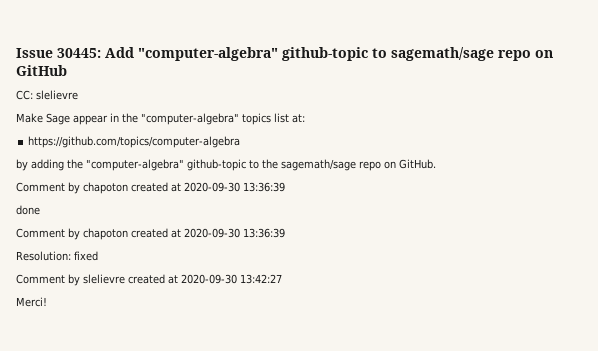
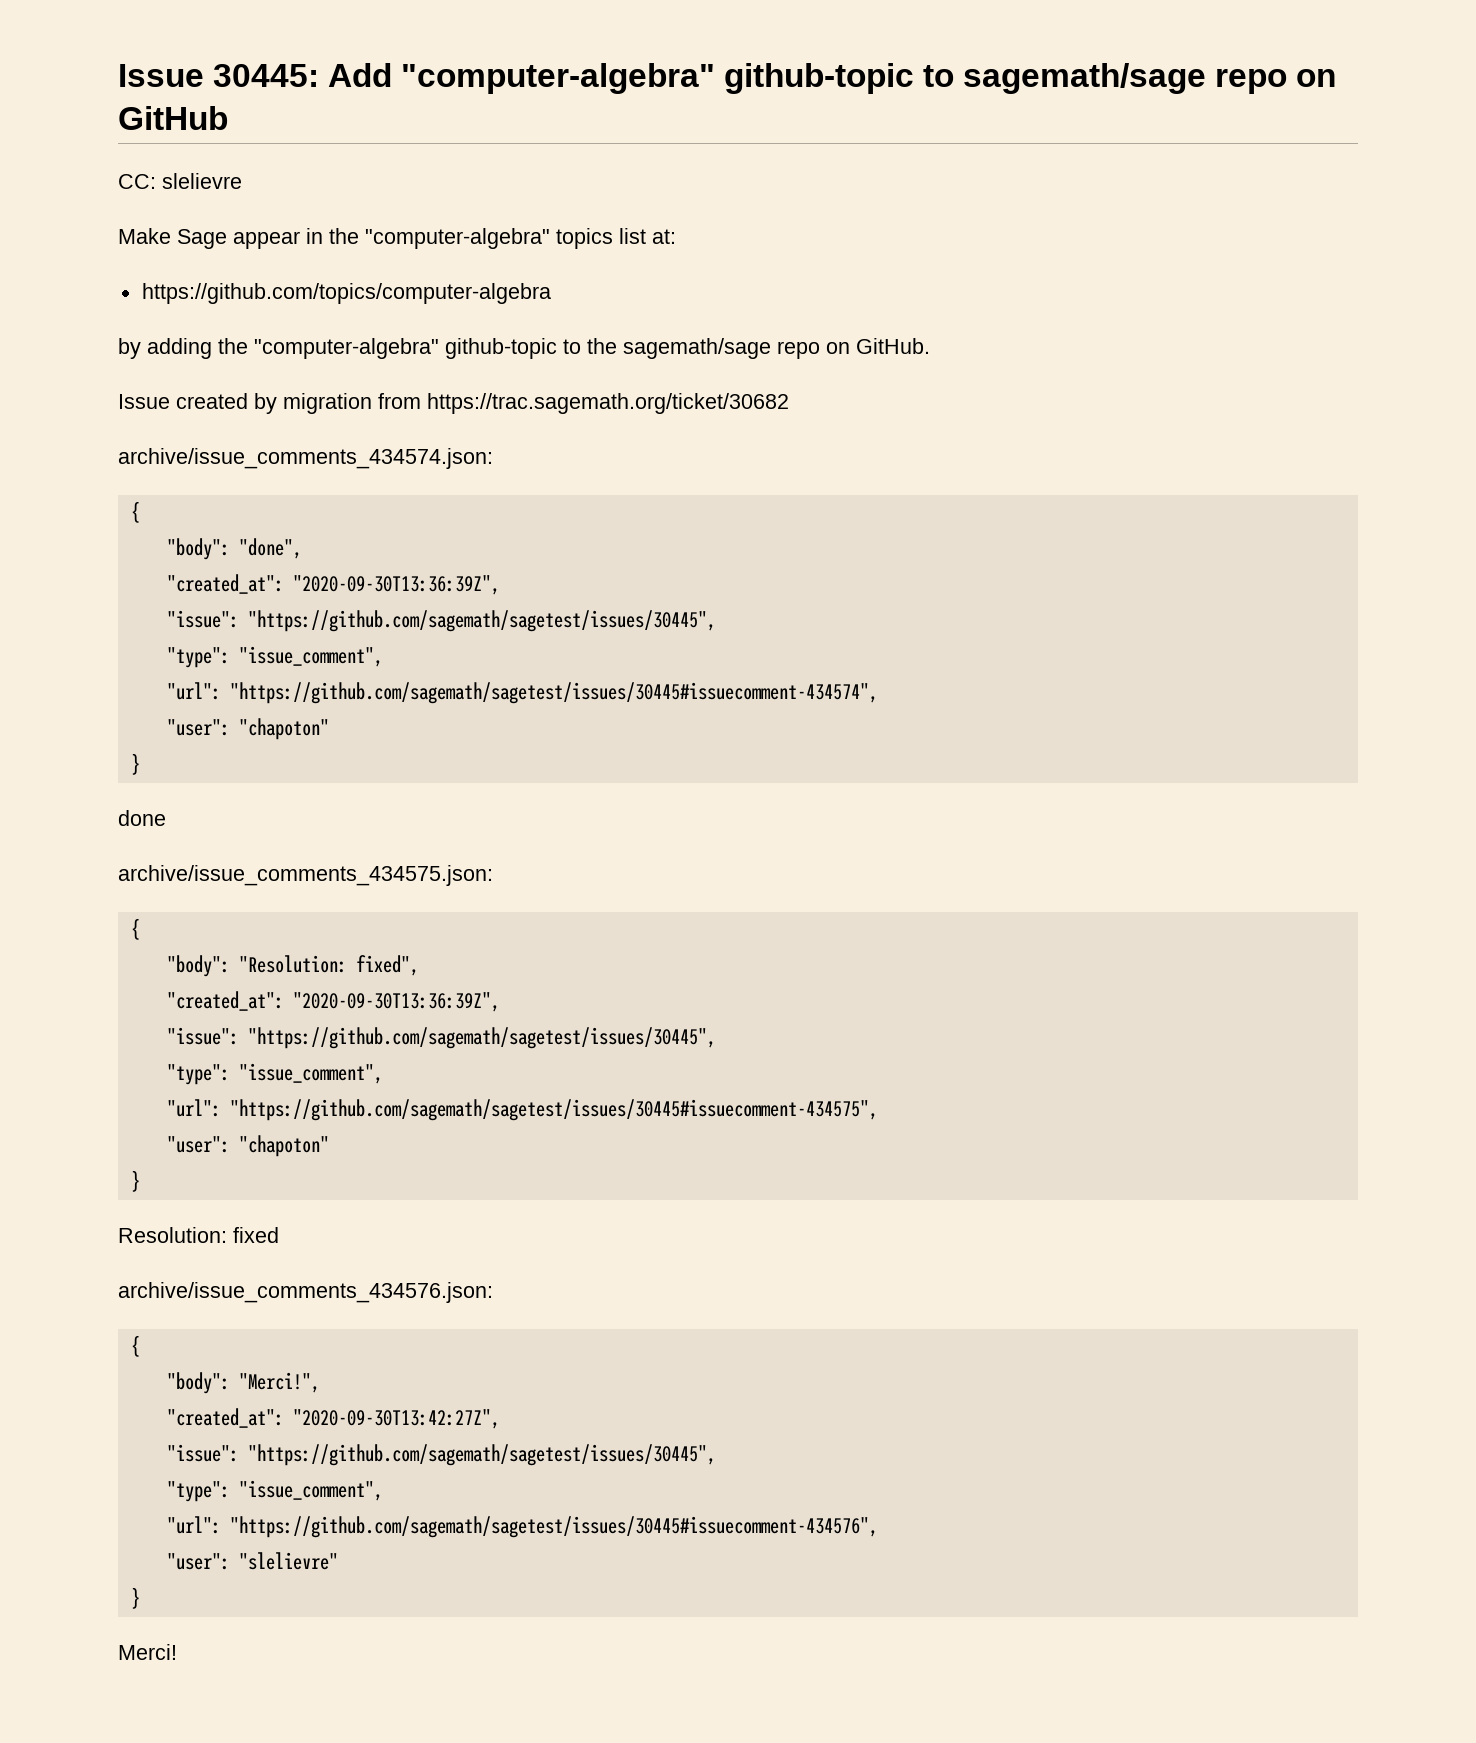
[16,182,285,194] [16,205,40,215] [16,228,285,240] [16,251,98,261] [16,274,282,286] Comment by chapoton created at 2020-09-30 13:36:39 // done // Comment by chapoton created at 2020-09-30 13:36:39 // Resolution: fixed // Comment by slelievre created at 2020-09-30 13:42:27 -> [118,393,789,414] [118,448,493,469] [130,501,140,523] [166,538,302,560] [166,574,500,595] [166,610,716,632] [166,646,383,668] [166,682,878,704] [166,718,329,740] [130,753,140,775] [118,810,166,826] [118,865,493,886] [130,918,140,940] [166,955,419,977] [166,991,500,1012] [166,1027,716,1049] [166,1063,383,1085] [166,1099,878,1121] [166,1135,329,1157] [130,1170,140,1192] [118,1227,279,1243] [118,1282,493,1303] [130,1335,140,1357] [166,1372,320,1394] [166,1408,500,1429] [166,1444,716,1466] [166,1480,383,1502] [166,1516,878,1538] [166,1552,338,1570] [130,1587,140,1609] Issue created by migration from https://trac.sagemath.org/ticket/30682 // archive/issue_comments_434574.json: // { // "body": "done", // "created_at": "2020-09-30T13:36:39Z", // "issue": "https://github.com/sagemath/sagetest/issues/30445", // "type": "issue_comment", // "url": "https://github.com/sagemath/sagetest/issues/30445#issuecomment-434574", // "user": "chapoton" // } // done // archive/issue_comments_434575.json: // { // "body": "Resolution: fixed", // "created_at": "2020-09-30T13:36:39Z", // "issue": "https://github.com/sagemath/sagetest/issues/30445", // "type": "issue_comment", // "url": "https://github.com/sagemath/sagetest/issues/30445#issuecomment-434575", // "user": "chapoton" // } // Resolution: fixed // archive/issue_comments_434576.json: // { // "body": "Merci!", // "created_at": "2020-09-30T13:42:27Z", // "issue": "https://github.com/sagemath/sagetest/issues/30445", // "type": "issue_comment", // "url": "https://github.com/sagemath/sagetest/issues/30445#issuecomment-434576", // "user": "slelievre" // }

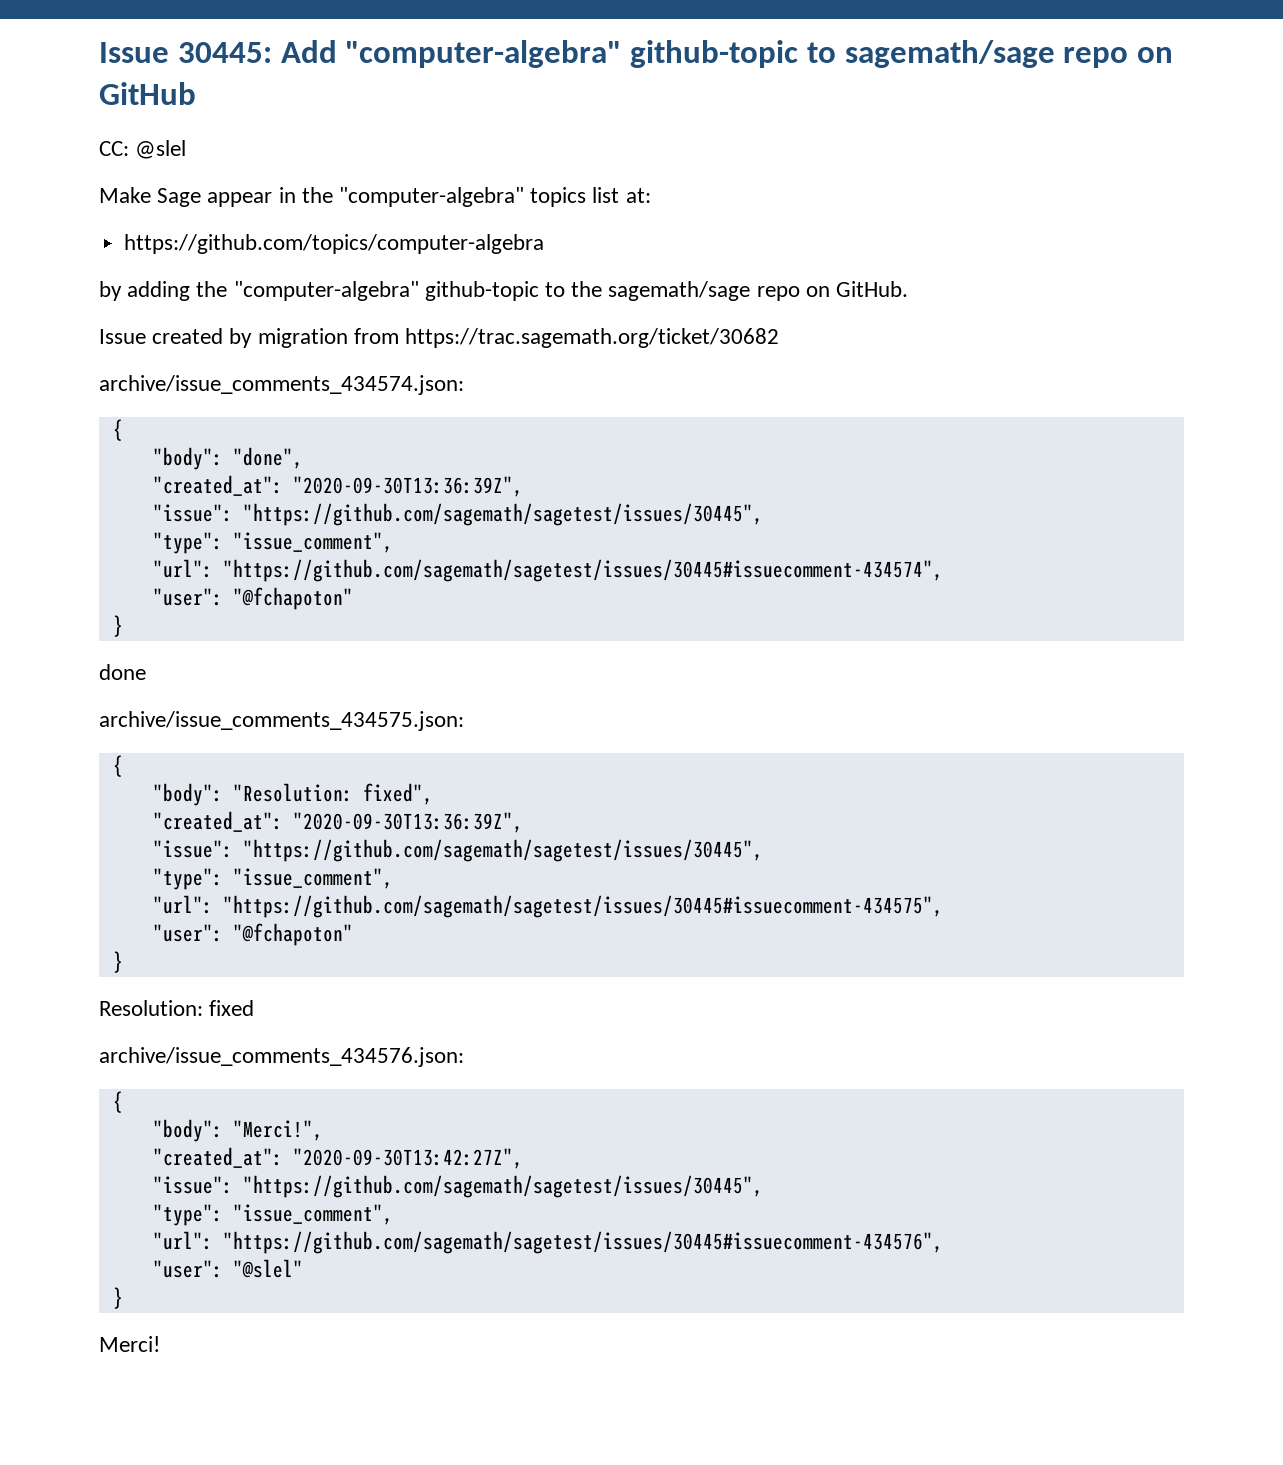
[162,173,242,189] slelievre -> [135,140,187,159] @slel
[238,718,329,740] "chapoton" -> [232,587,353,610] "@fchapoton"
[238,1135,329,1157] "chapoton" -> [232,923,353,946] "@fchapoton"
[238,1552,338,1570] "slelievre" -> [232,1259,303,1278] "@slel"

